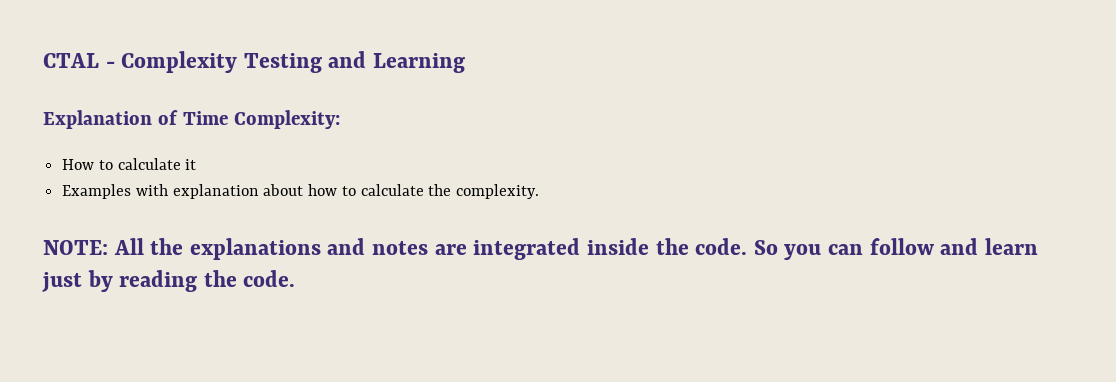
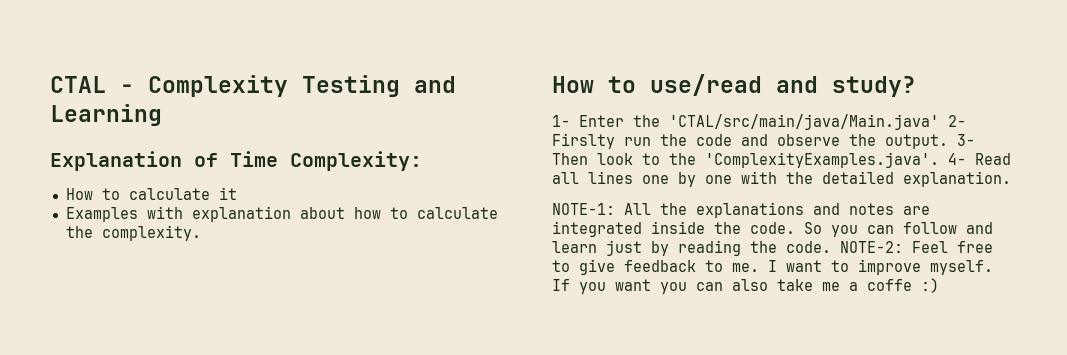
[43,240,108,255] NOTE: -> [552,74,916,97] [552,114,966,130] [552,133,975,149] [552,152,1011,168] [552,171,1011,187] [552,203,615,215] How to use/read and study? // 1- Enter the 'CTAL/src/main/java/Main.java' 2- Firslty run the code and observe the output. 3- Then look to the 'ComplexityExamples.java'. 4- Read all lines one by one with the detailed explanation. // NOTE-1:
(296, 278) none -> [840,241,993,253] [552,259,993,275] [552,278,939,294] NOTE-2: Feel free to give feedback to me. I want to improve myself. If you want you can also take me a coffe :)

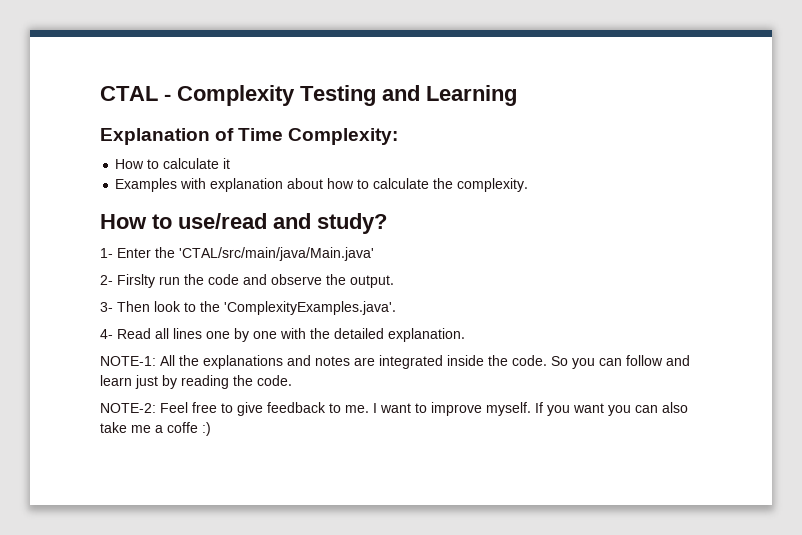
(939, 122) none -> (374, 254) //
(948, 141) none -> (394, 281) //
(939, 160) none -> (396, 308) //
(831, 247) none -> (292, 380) //

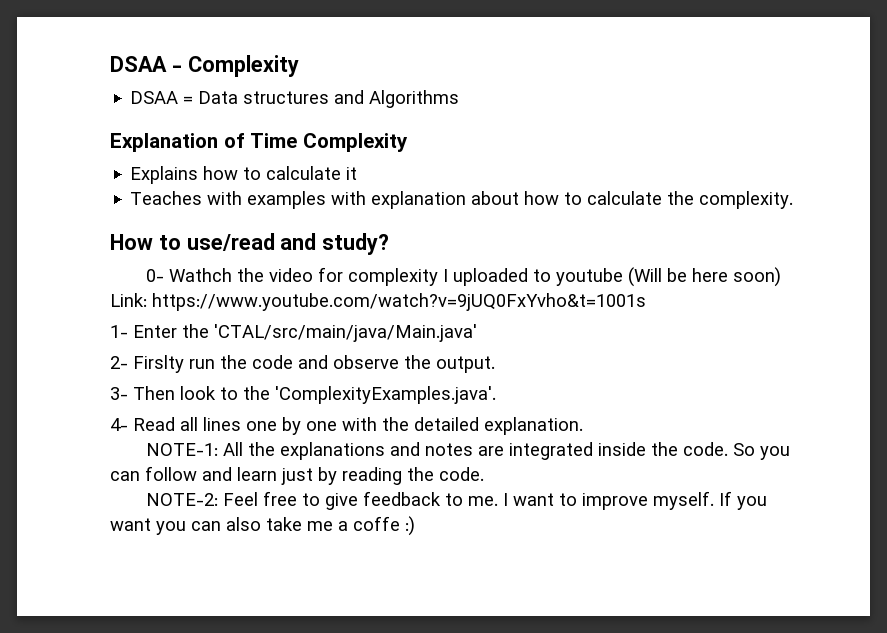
[100,86,158,101] CTAL -> [110,56,167,72] DSAA
[300,85,517,106] Testing and Learning -> [130,90,460,108] // DSAA = Data structures and Algorithms
[288,128,399,145] [115,159,145,169] Complexity: // How -> [302,133,408,152] [130,166,239,184] Complexity // Explains how
[115,178,178,192] Examples -> [130,191,327,209] Teaches with examples
(387, 223) none -> [146,267,782,287] [110,293,646,311] // 0- Wathch the video for complexity I uploaded to youtube (Will be here soon) Link: https://www.youtube.com/watch?v=9jUQ0FxYvho&t=1001s

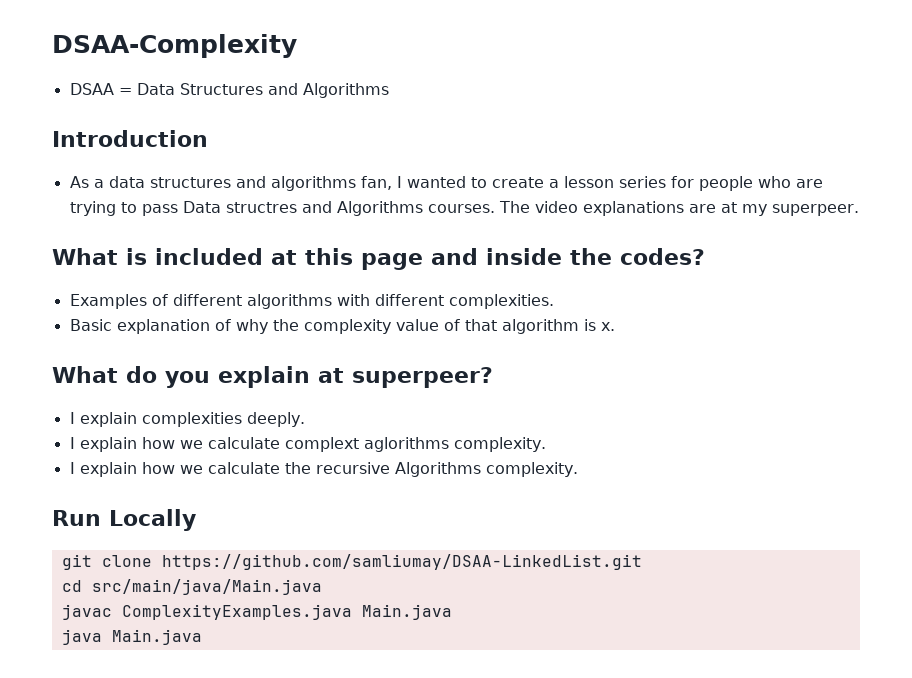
[110,55,299,77] DSAA - Complexity -> [52,34,297,58] DSAA-Complexity
[243,91,330,104] structures -> [179,83,263,95] Structures
[110,133,408,152] [130,166,358,184] [130,191,794,209] [110,233,390,255] [146,267,782,287] [110,293,646,311] [110,324,477,342] [110,355,495,373] [110,386,496,404] [110,417,583,435] [146,442,791,460] [110,466,484,485] [146,491,768,510] [110,516,415,536] Explanation of Time Complexity // Explains how to calculate it // Teaches with examples with explanation about how to calculate the complexity. // How to use/read and study? // 0- Wathch the video for complexity I uploaded to youtube (Will be here soon) Link: https://www.youtube.com/watch?v=9jUQ0FxYvho&t=1001s // 1- Enter the 'CTAL/src/main/java/Main.java' // 2- Firslty run the code and observe the output. // 3- Then look to the 'ComplexityExamples.java'. // 4- Read all lines one by one with the detailed explanation. // NOTE-1: All the explanations and notes are integrated inside the code. So you can follow and learn just by reading the code. // NOTE-2: Feel free to give feedback to me. I want to improve myself. If you want you can also take me a coffe :) -> [52,130,208,147] [69,176,823,191] [69,201,859,216] [52,248,705,270] [69,294,554,309] [69,319,615,334] [52,366,493,388] [69,412,305,427] [69,437,546,452] [69,462,578,477] [52,509,196,531] [61,554,642,570] [61,579,322,595] [61,604,452,620] [61,629,202,645] Introduction // As a data structures and algorithms fan, I wanted to create a lesson series for people who are trying to pass Data structres and Algorithms courses. The video explanations are at my superpeer. // What is included at this page and inside the codes? // Examples of different algorithms with different complexities. // Basic explanation of why the complexity value of that algorithm is x. // What do you explain at superpeer? // I explain complexities deeply. // I explain how we calculate complext aglorithms complexity. // I explain how we calculate the recursive Algorithms complexity. // Run Locally // git clone https://github.com/samliumay/DSAA-LinkedList.git // cd src/main/java/Main.java // javac ComplexityExamples.java Main.java // java Main.java

